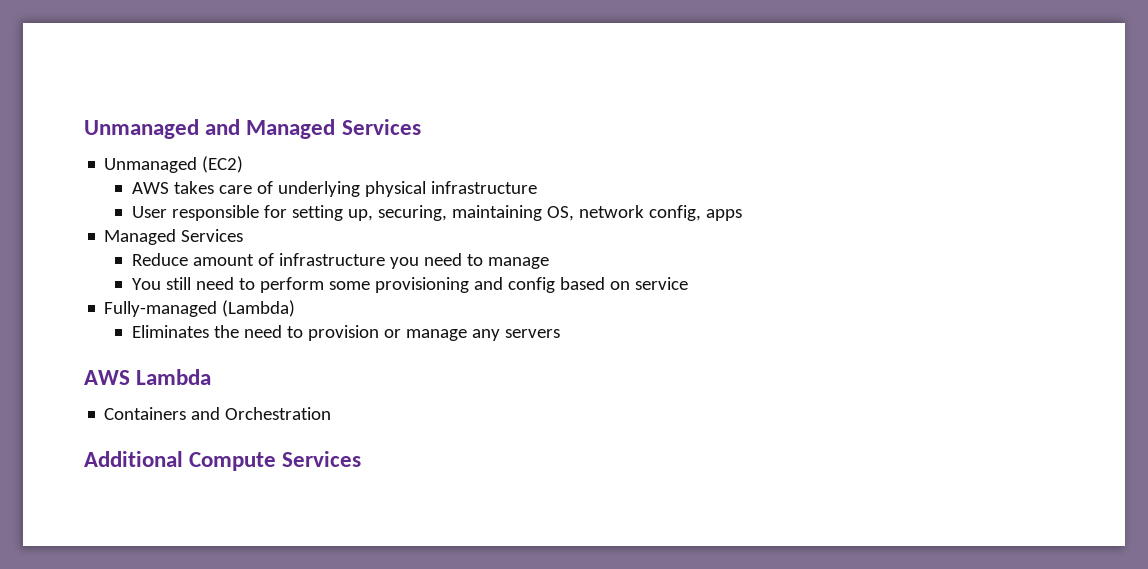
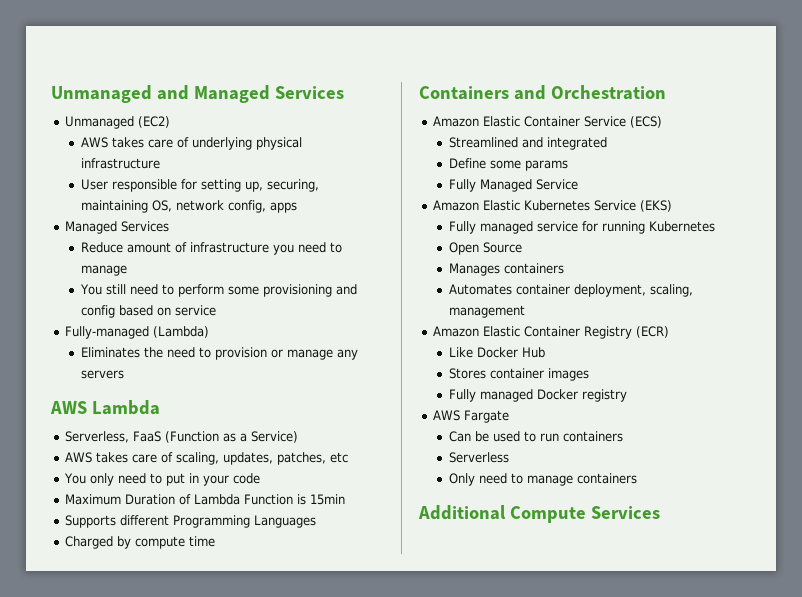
[104,407,332,420] Containers and Orchestration -> [64,431,298,443] [64,452,348,465] [63,473,260,486] [64,494,345,505] [64,515,316,528] [64,536,215,549] [419,85,666,100] [432,116,662,128] [448,137,607,150] [448,158,568,171] [448,179,578,192] [432,200,672,212] [448,221,715,234] [448,242,522,255] [448,263,564,276] [448,284,693,297] [448,305,525,318] [432,326,669,339] [448,347,545,358] [448,368,589,381] [448,389,627,402] [432,410,509,423] [448,431,623,442] [448,452,509,463] [448,473,637,486] Serverless, FaaS (Function as a Service) // AWS takes care of scaling, updates, patches, etc // You only need to put in your code // Maximum Duration of Lambda Function is 15min // Supports different Programming Languages // Charged by compute time // Containers and Orchestration // Amazon Elastic Container Service (ECS) // Streamlined and integrated // Define some params // Fully Managed Service // Amazon Elastic Kubernetes Service (EKS) // Fully managed service for running Kubernetes // Open Source // Manages containers // Automates container deployment, scaling, management // Amazon Elastic Container Registry (ECR) // Like Docker Hub // Stores container images // Fully managed Docker registry // AWS Fargate // Can be used to run containers // Serverless // Only need to manage containers

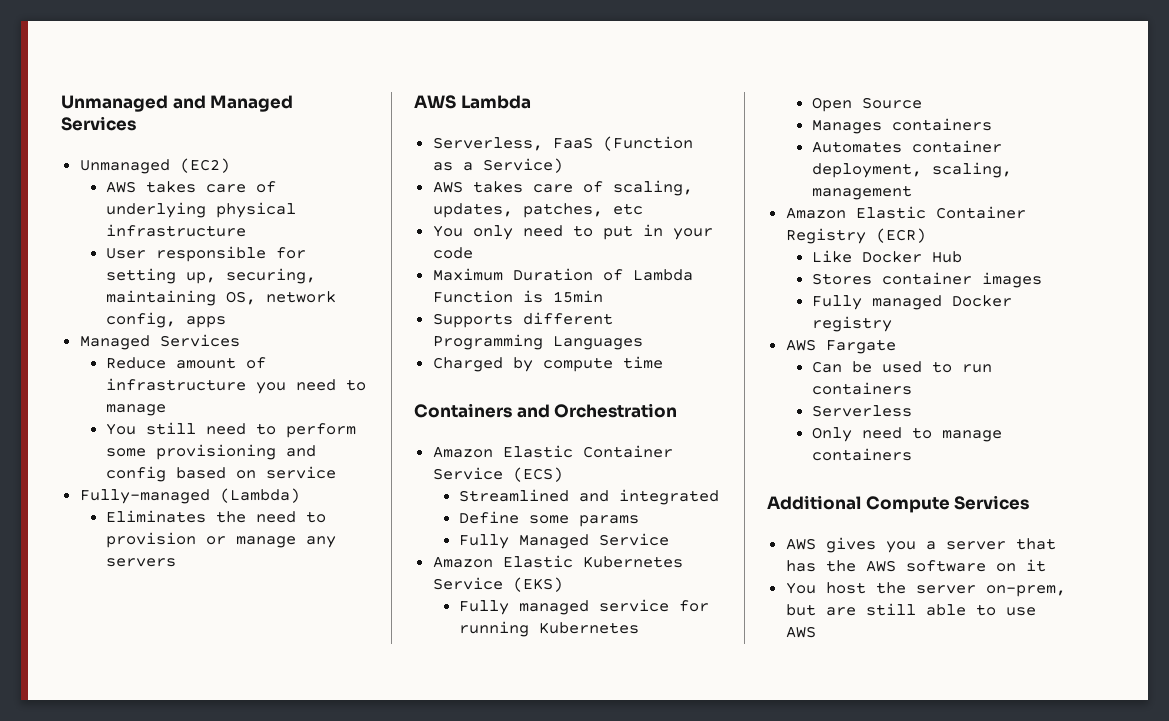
(660, 512) none -> [785,537,1056,553] [785,559,1046,572] [785,582,1066,597] [785,603,1036,616] [785,626,816,638] // AWS gives you a server that has the AWS software on it // You host the server on-prem, but are still able to use AWS

